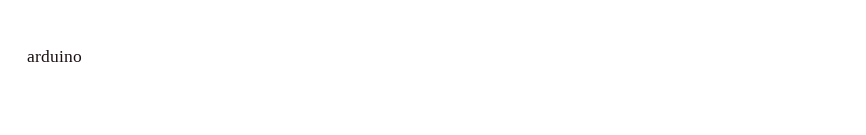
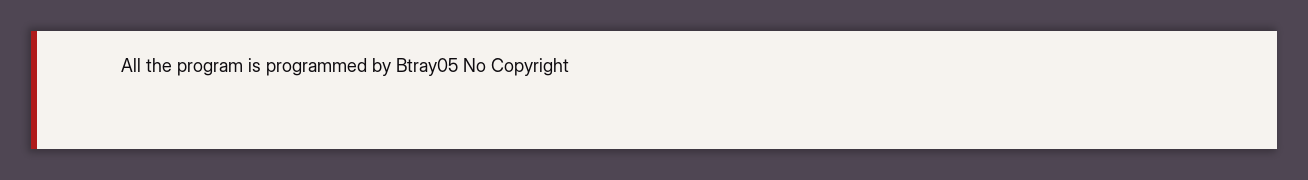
[27,50,82,62] arduino -> [121,58,569,76] All the program is programmed by Btray05 No Copyright

